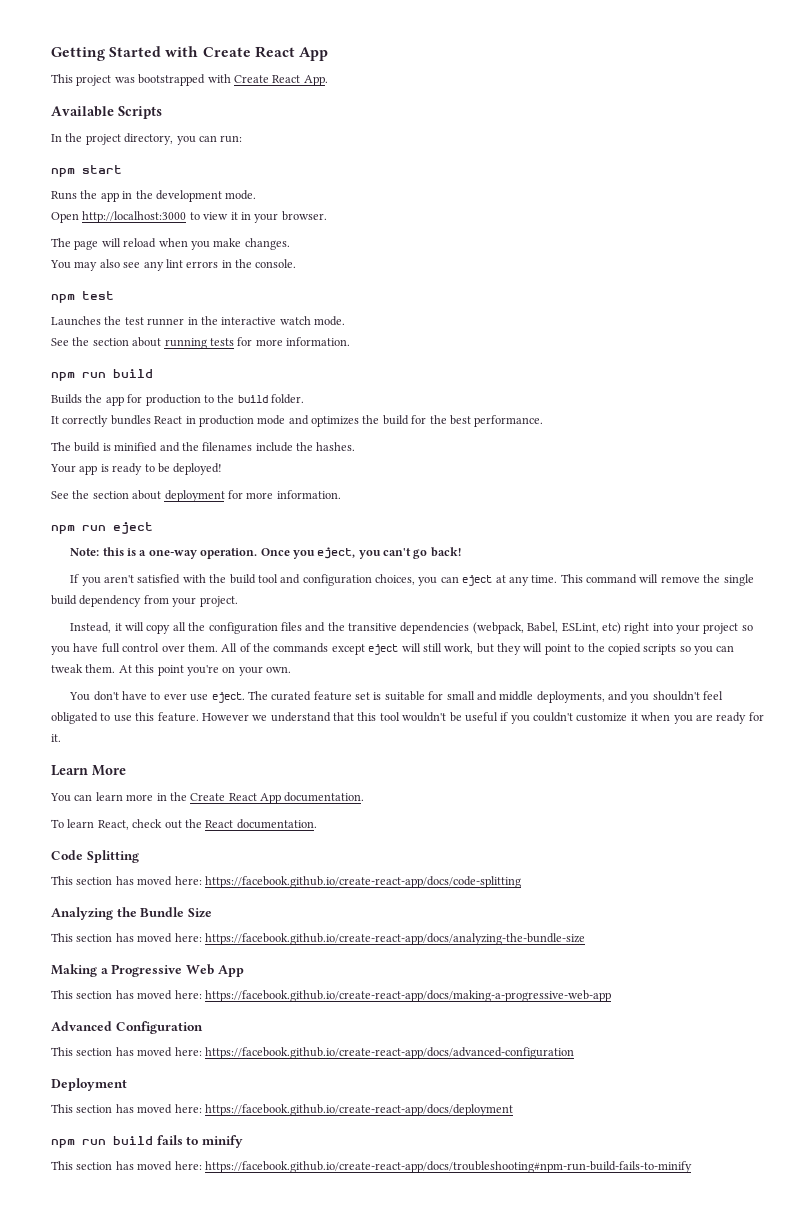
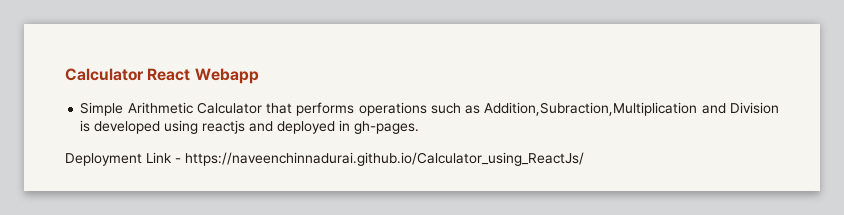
[51,46,328,61] [51,74,328,86] [51,106,162,119] [51,133,243,145] [51,165,122,177] [51,190,257,202] [51,211,327,223] [51,238,290,250] [50,259,297,271] [51,291,114,303] [51,316,345,326] [51,337,350,349] [51,369,153,381] [51,394,304,406] [51,415,544,427] [51,442,356,452] [50,463,223,475] [51,490,341,502] [51,522,153,534] [70,547,461,559] [70,574,754,586] [51,595,238,607] [70,622,753,634] [51,643,735,655] [51,664,291,676] [69,691,724,703] [51,712,764,724] [51,734,61,742] [51,765,126,776] [50,792,365,804] [51,819,317,830] [51,850,139,863] [51,876,521,888] [51,907,212,920] [51,933,585,945] [51,964,244,977] [51,990,611,1002] [51,1021,203,1034] [51,1047,574,1059] [51,1078,127,1091] [51,1104,513,1116] [51,1135,243,1148] [51,1161,692,1173] Getting Started with Create React App // This project was bootstrapped with Create React App. // Available Scripts // In the project directory, you can run: // npm start // Runs the app in the development mode. // Open http://localhost:3000 to view it in your browser. // The page will reload when you make changes. // You may also see any lint errors in the console. // npm test // Launches the test runner in the interactive watch mode. // See the section about running tests for more information. // npm run build // Builds the app for production to the build folder. // It correctly bundles React in production mode and optimizes the build for the best performance. // The build is minified and the filenames include the hashes. // Your app is ready to be deployed! // See the section about deployment for more information. // npm run eject // Note: this is a one-way operation. Once you eject, you can't go back! // If you aren't satisfied with the build tool and configuration choices, you can eject at any time. This command will remove the single build dependency from your project. // Instead, it will copy all the configuration files and the transitive dependencies (webpack, Babel, ESLint, etc) right into your project so you have full control over them. All of the commands except eject will still work, but they will point to the copied scripts so you can tweak them. At this point you're on your own. // You don't have to ever use eject. The curated feature set is suitable for small and middle deployments, and you shouldn't feel obligated to use this feature. However we understand that this tool wouldn't be useful if you couldn't customize it when you are ready for it. // Learn More // You can learn more in the Create React App documentation. // To learn React, check out the React documentation. // Code Splitting // This section has moved here: https://facebook.github.io/create-react-app/docs/code-splitting // Analyzing the Bundle Size // This section has moved here: https://facebook.github.io/create-react-app/docs/analyzing-the-bundle-size // Making a Progressive Web App // This section has moved here: https://facebook.github.io/create-react-app/docs/making-a-progressive-web-app // Advanced Configuration // This section has moved here: https://facebook.github.io/create-react-app/docs/advanced-configuration // Deployment // This section has moved here: https://facebook.github.io/create-react-app/docs/deployment // npm run build fails to minify // This section has moved here: https://facebook.github.io/create-react-app/docs/troubleshooting#npm-run-build-fails-to-minify -> [65,68,259,84] [80,102,779,116] [80,120,420,134] [65,152,584,166] Calculator React Webapp // Simple Arithmetic Calculator that performs operations such as Addition,Subraction,Multiplication and Division is developed using reactjs and deployed in gh-pages. // Deployment Link - https://naveenchinnadurai.github.io/Calculator_using_ReactJs/

